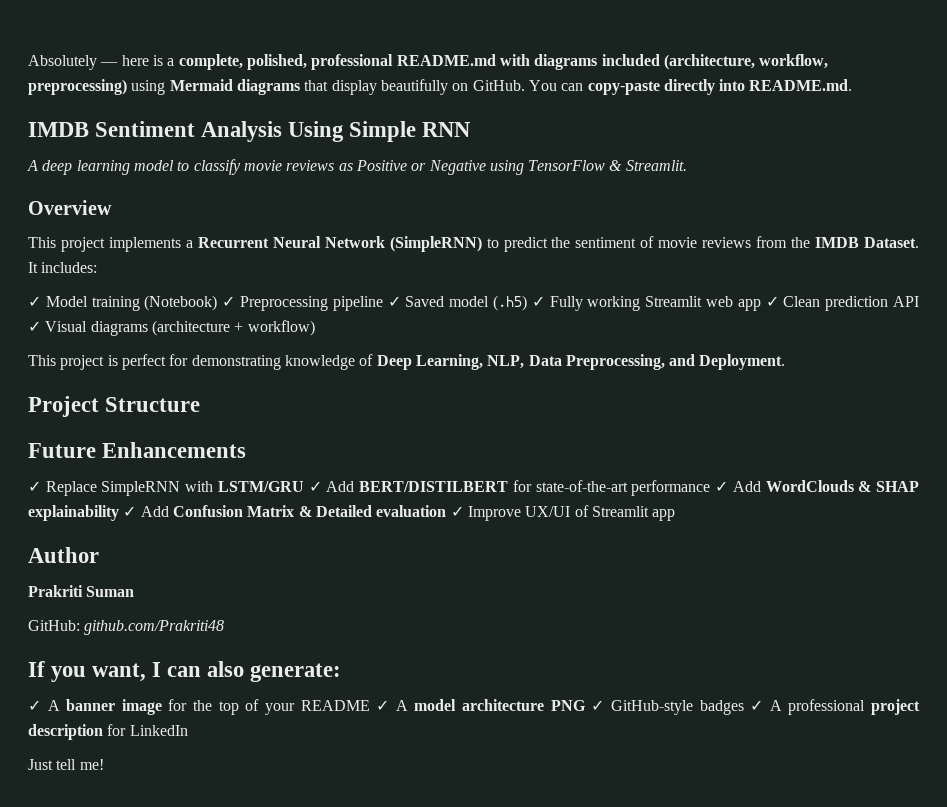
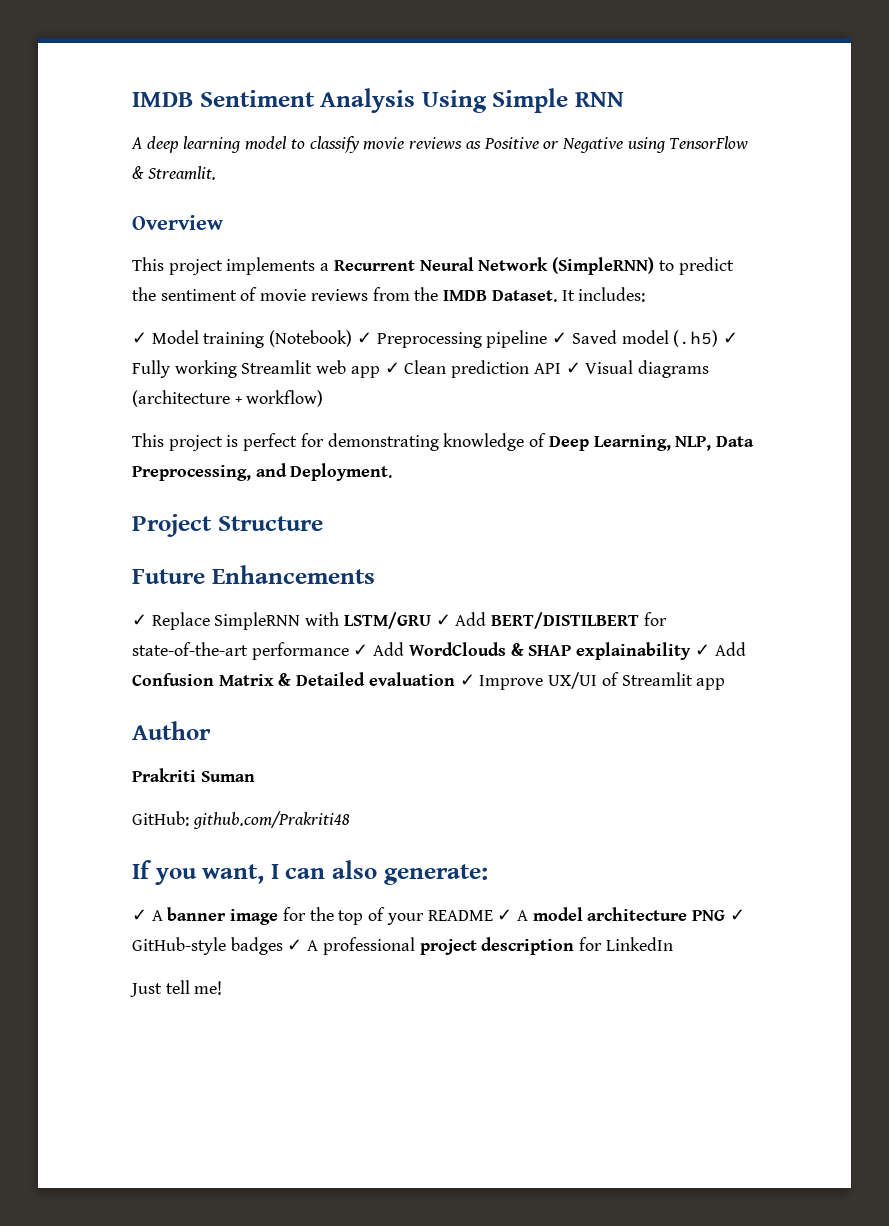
[28,54,829,70] [28,79,853,95] Absolutely — here is a complete, polished, professional README.md with diagrams included (architecture, workflow, preprocessing) using Mermaid diagrams that display beautifully on GitHub. You can copy-paste directly into README.md. // -> (132, 99) none

